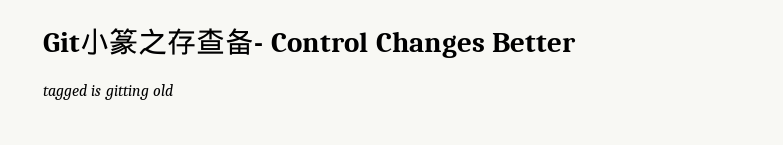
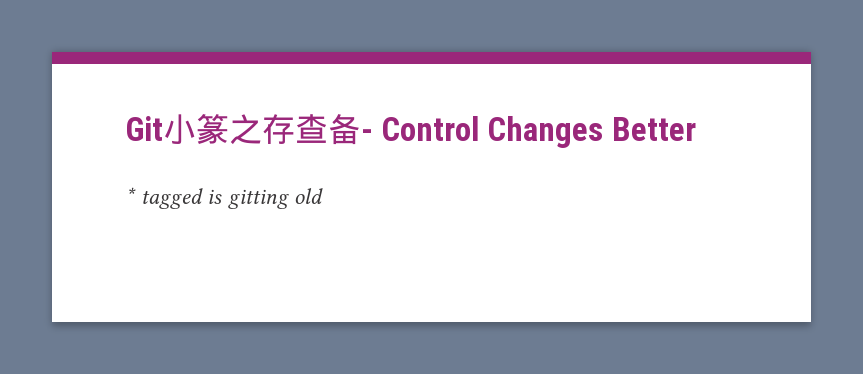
(577, 42) none -> [125,187,136,204] *

